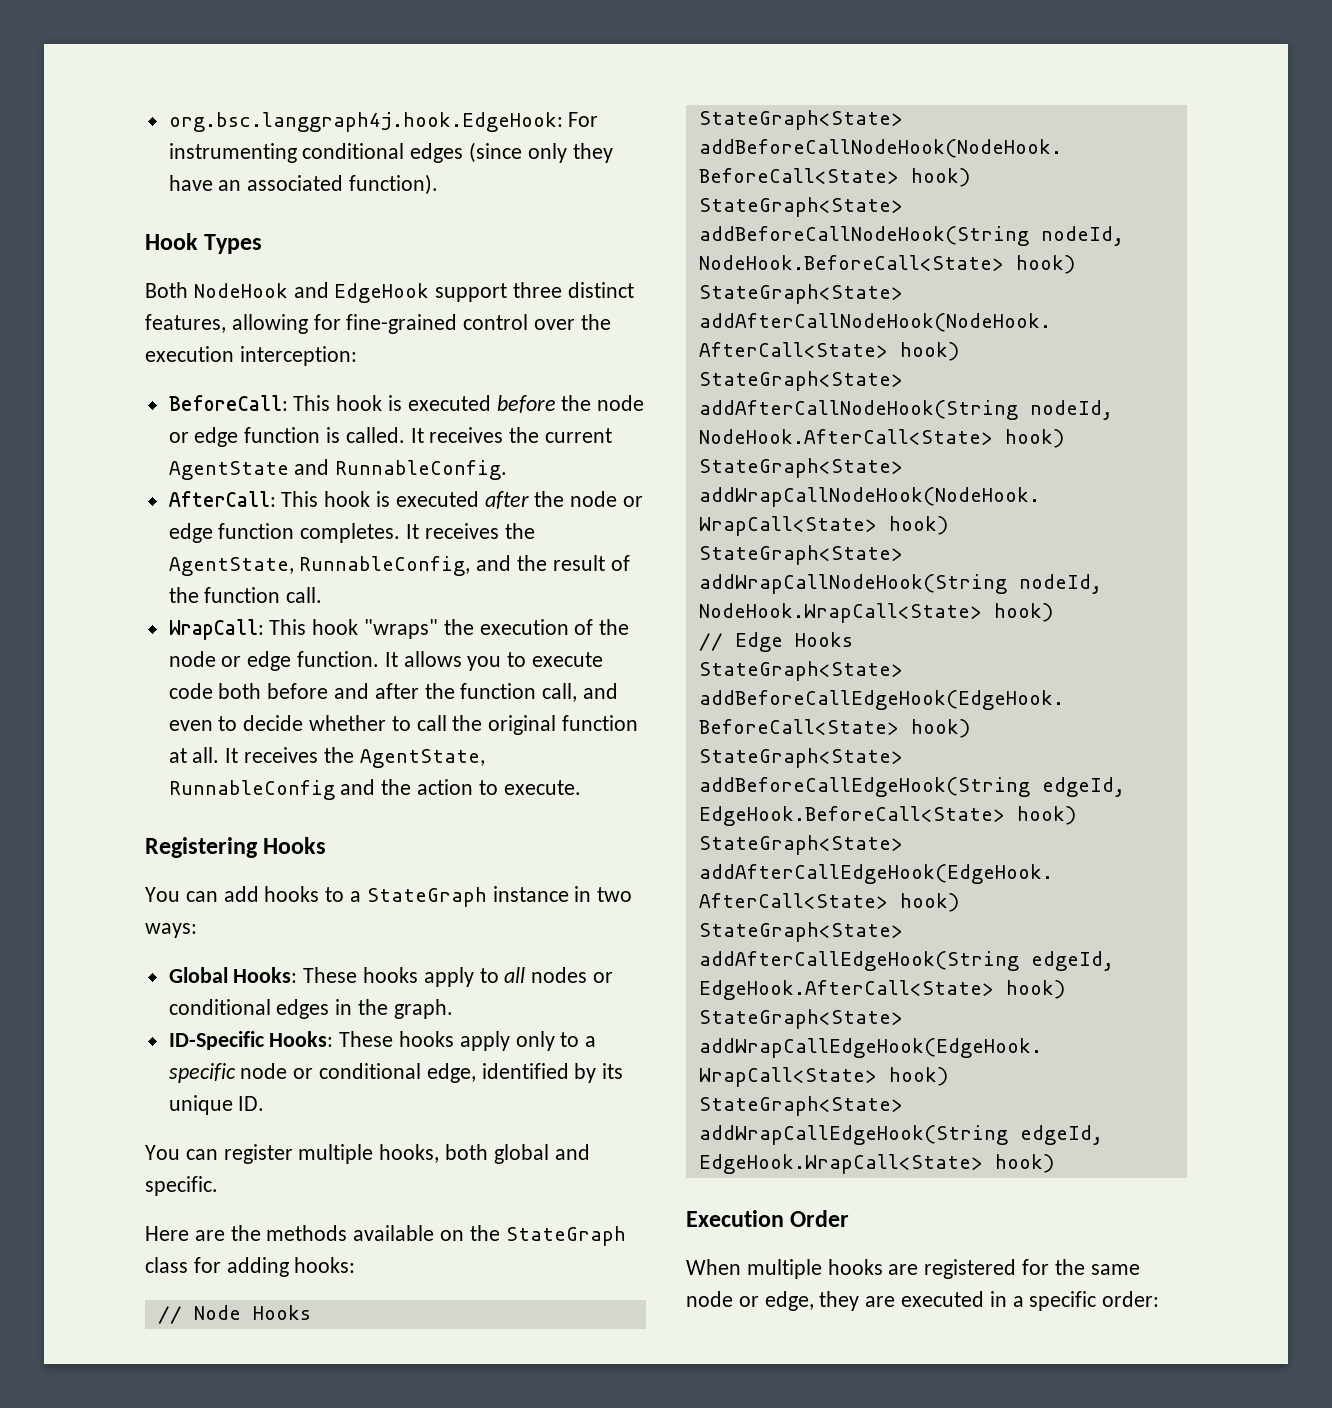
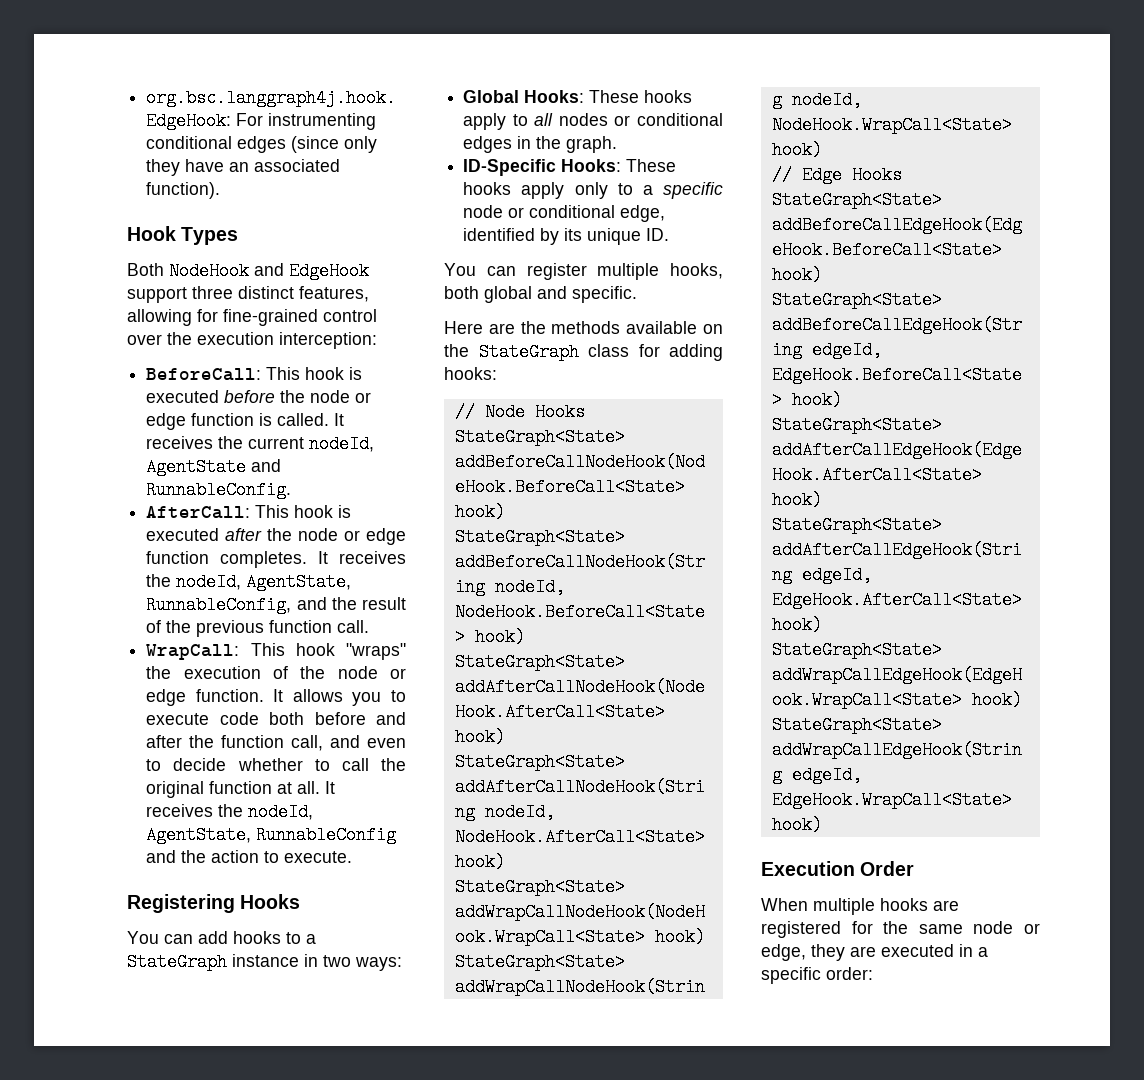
(613, 435) none -> [309,435,375,453] nodeId,
(535, 531) none -> [176,573,242,591] nodeId,
(199, 595) none -> [196,620,265,637] previous
(354, 755) none -> [248,803,314,821] nodeId,

